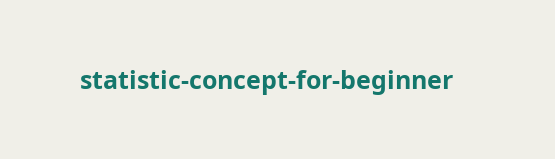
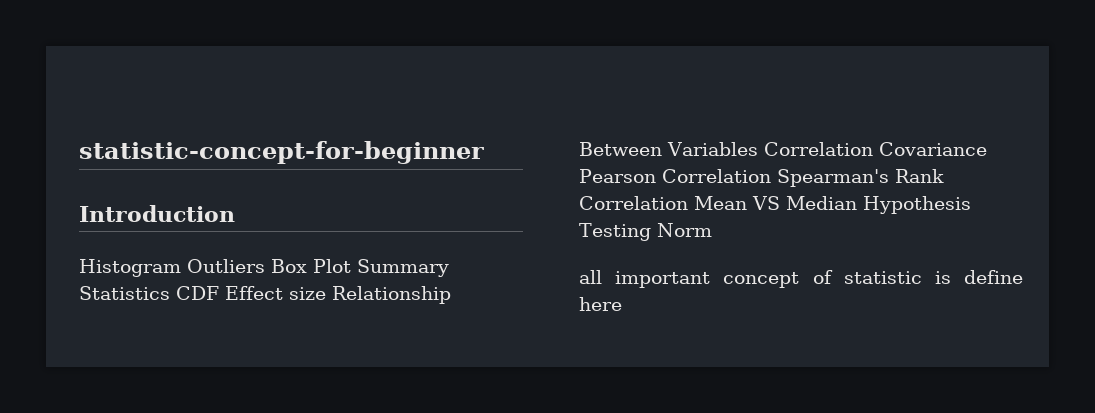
(453, 82) none -> [79,205,235,222] [79,259,449,277] [79,286,451,304] [579,142,987,156] [579,169,944,187] [579,196,971,214] [579,223,712,241] [579,270,1023,288] [579,297,622,311] // Introduction // Histogram Outliers Box Plot Summary Statistics CDF Effect size Relationship Between Variables Correlation Covariance Pearson Correlation Spearman's Rank Correlation Mean VS Median Hypothesis Testing Norm // all important concept of statistic is define here

